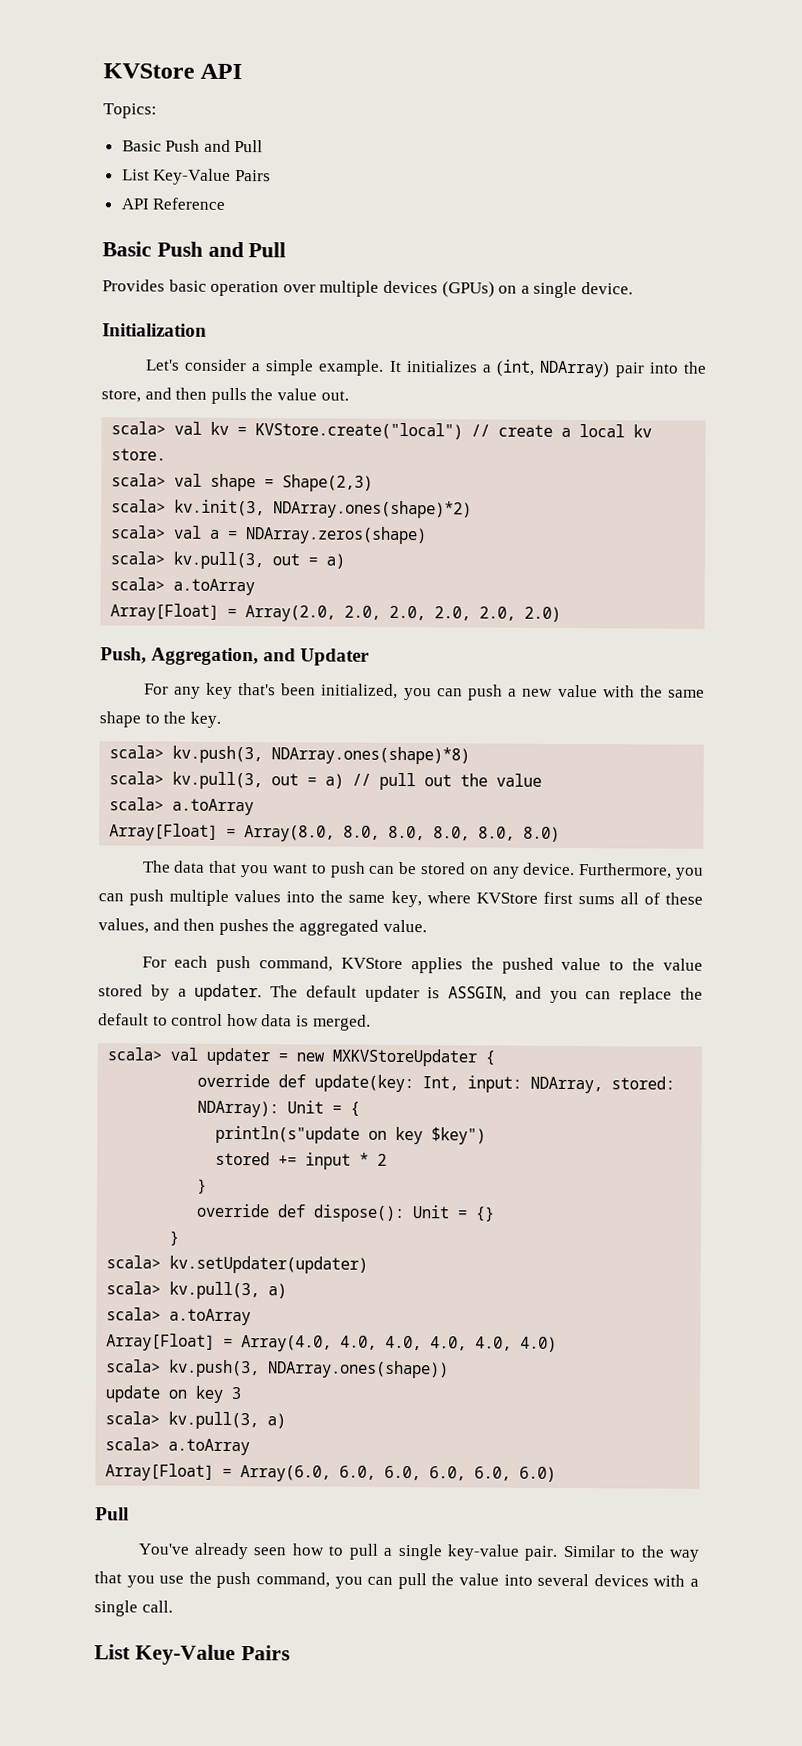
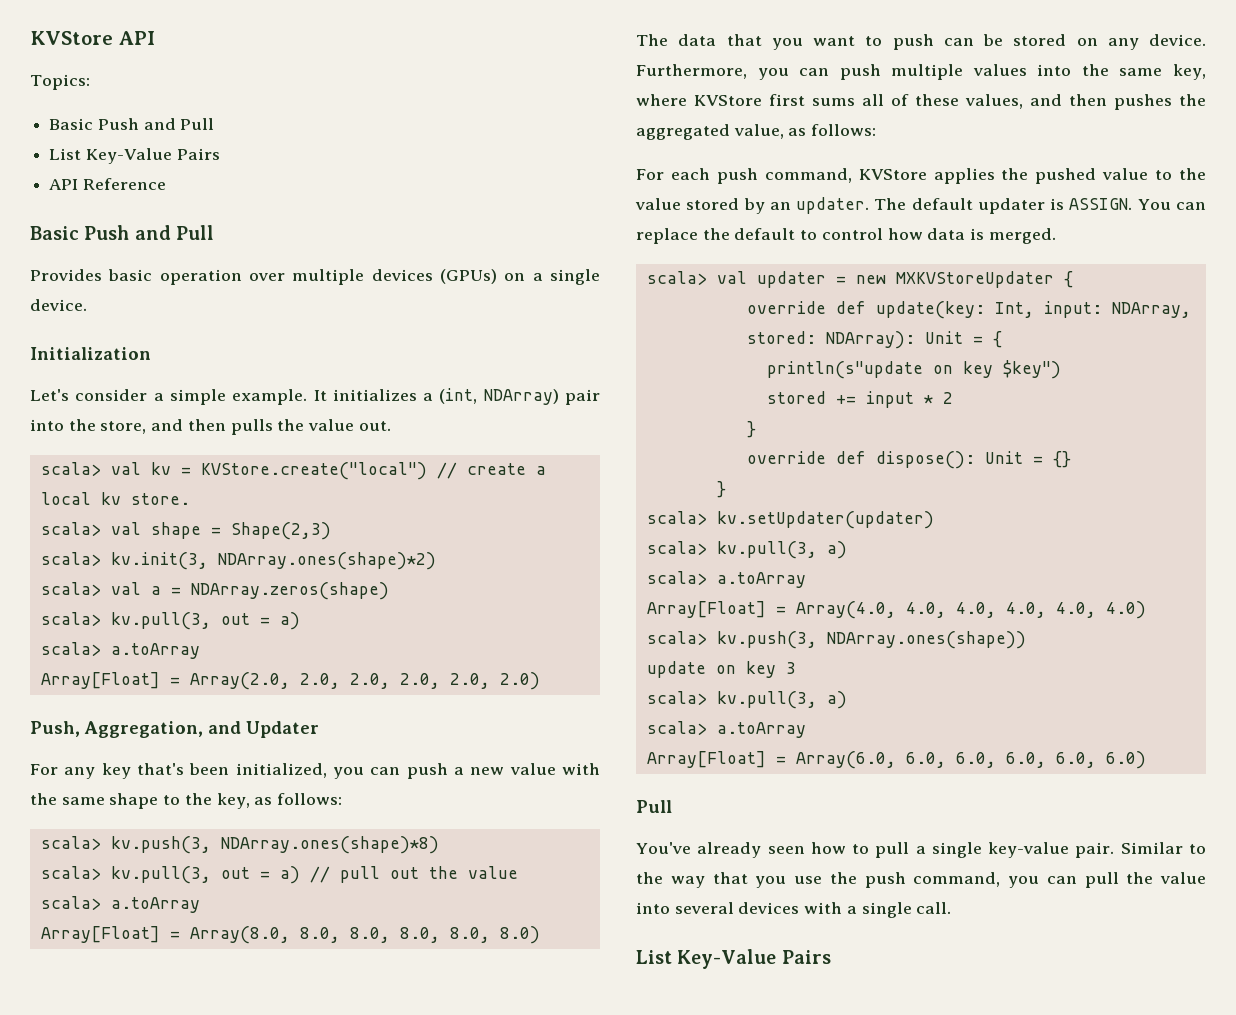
[189,711,221,728] key. -> [216,793,343,809] key, as follows:
[382,919,427,933] value. -> [733,124,877,139] value, as follows:
[177,988,187,997] a -> [769,202,791,210] an
[448,986,578,1004] ASSGIN, and you -> [1069,198,1171,210] ASSIGN. You

